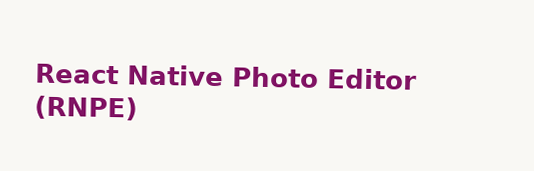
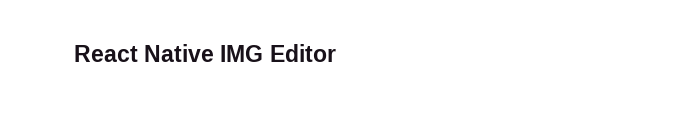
[231,66,417,90] [34,95,138,121] Photo Editor (RNPE) -> [220,44,336,62] IMG Editor

